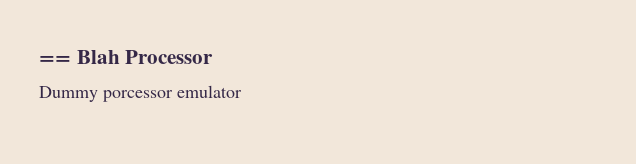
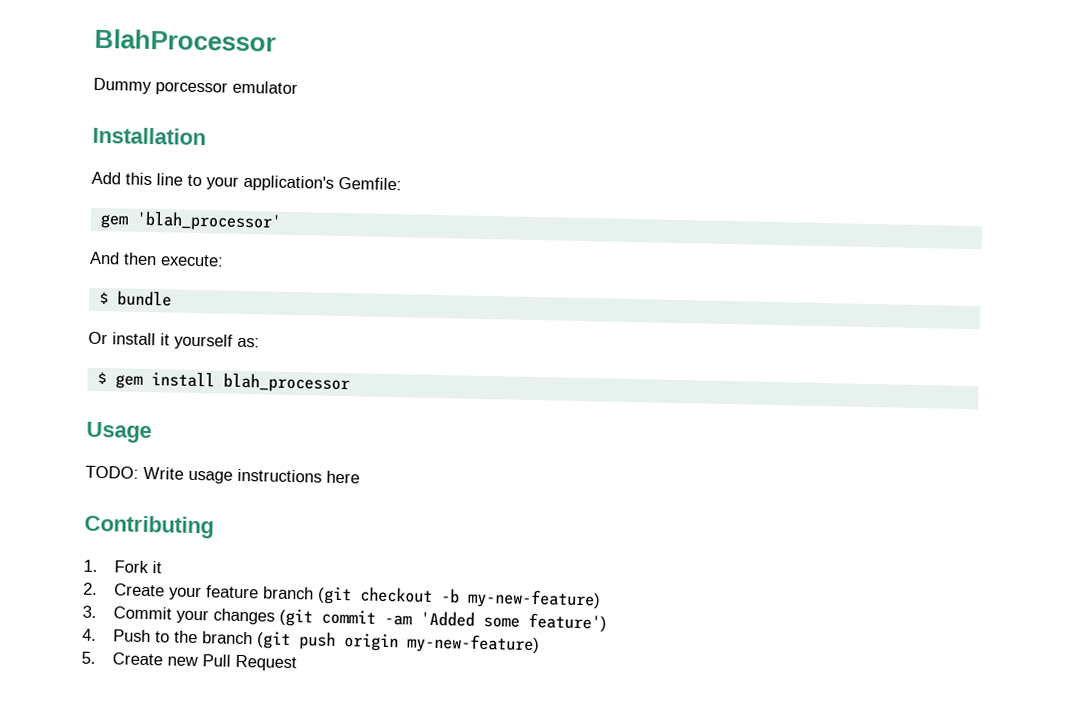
[39,50,214,64] == Blah Processor -> [94,28,276,52] BlahProcessor
(242, 91) none -> [92,126,206,146] [91,171,402,192] [99,210,282,232] [89,251,224,267] [98,290,172,307] [88,331,260,350] [96,371,350,394] [86,421,152,444] [85,465,360,484] [84,514,214,539] [83,559,163,574] [83,582,602,610] [82,605,608,632] [82,628,541,655] [81,651,298,672] // Installation // Add this line to your application's Gemfile: // gem 'blah_processor' // And then execute: // $ bundle // Or install it yourself as: // $ gem install blah_processor // Usage // TODO: Write usage instructions here // Contributing // 1. Fork it // 2. Create your feature branch (git checkout -b my-new-feature) // 3. Commit your changes (git commit -am 'Added some feature') // 4. Push to the branch (git push origin my-new-feature) // 5. Create new Pull Request

